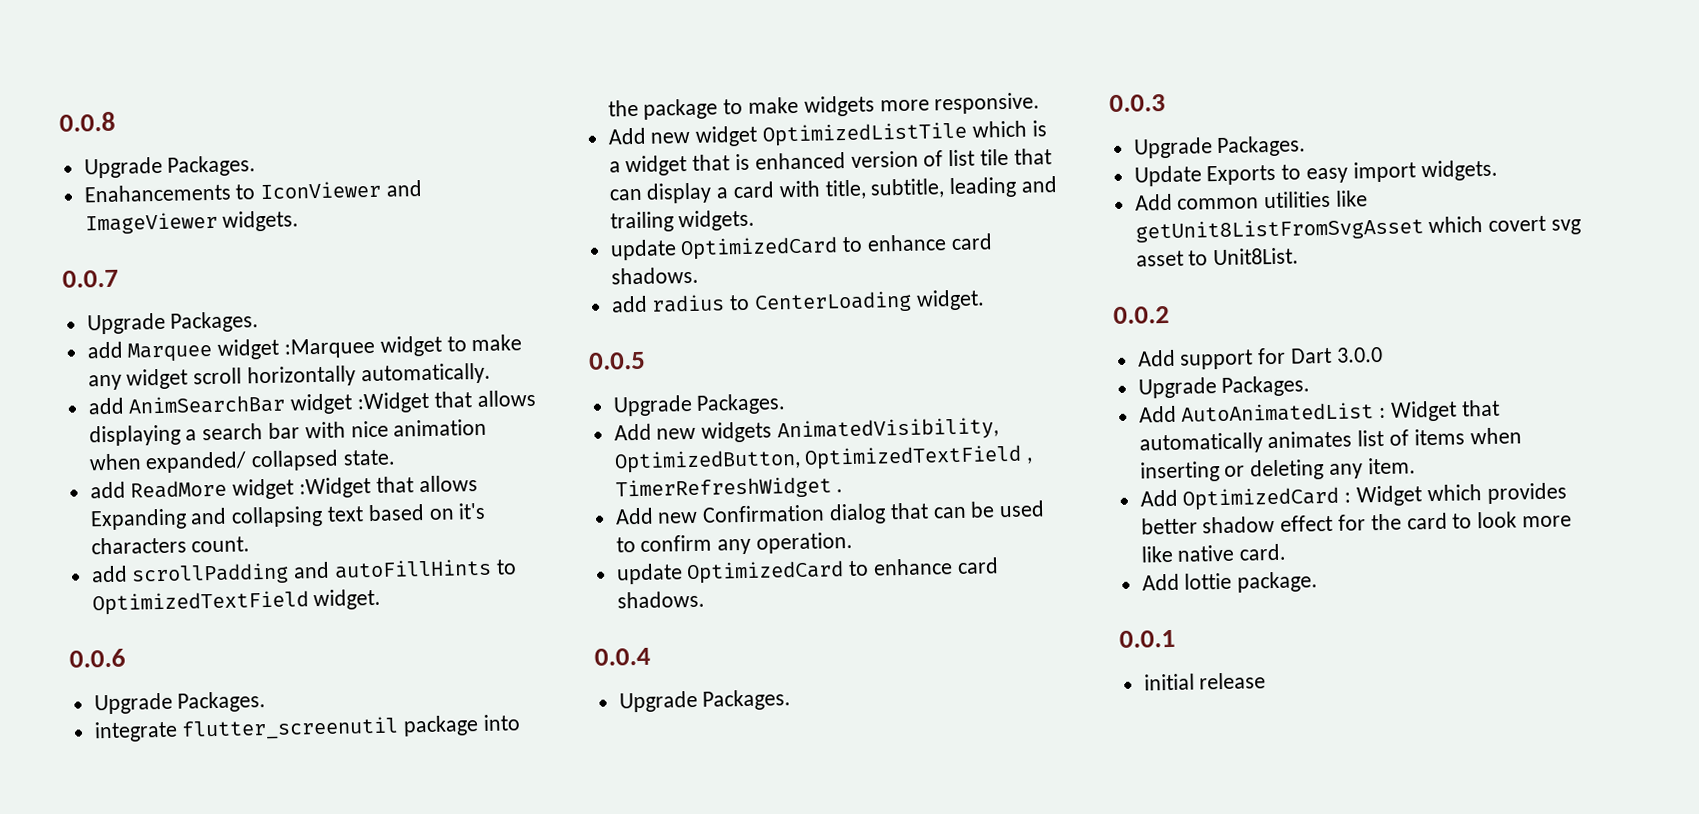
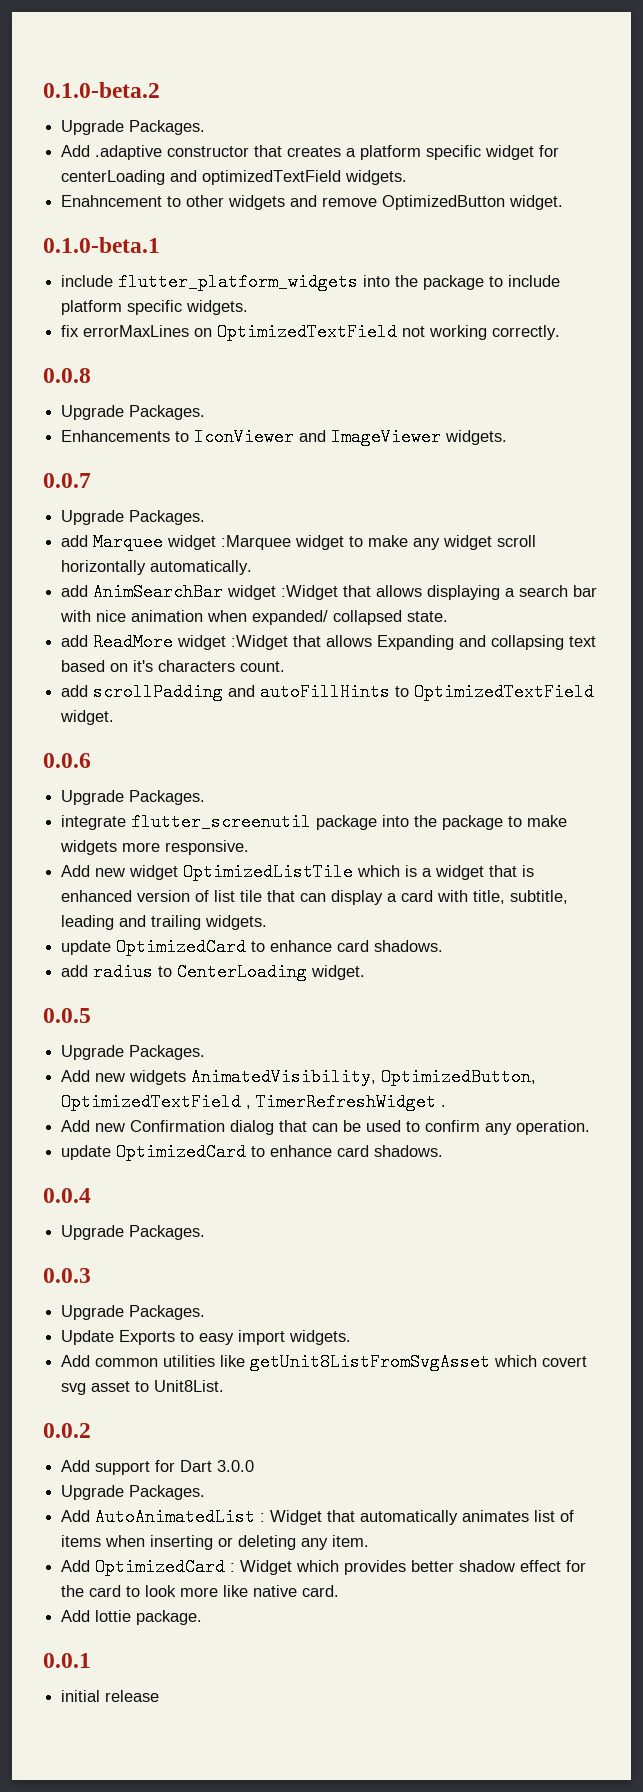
(59, 121) none -> [43,82,160,98] [61,120,206,135] [61,145,560,160] [61,170,408,185] [61,195,564,210] [43,237,160,253] [61,273,561,291] [61,300,249,315] [61,323,561,341] 0.1.0-beta.2 // Upgrade Packages. // Add .adaptive constructor that creates a platform specific widget for centerLoading and optimizedTextField widgets. // Enahncement to other widgets and remove OptimizedButton widget. // 0.1.0-beta.1 // include flutter_platform_widgets into the package to include platform specific widgets. // fix errorMaxLines on OptimizedTextField not working correctly. //
[83,183,231,203] Enahancements -> [61,430,171,442] Enhancements

